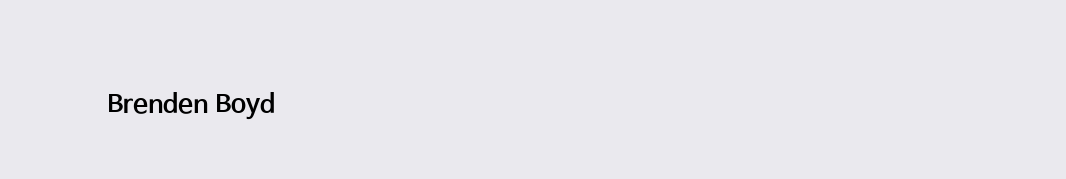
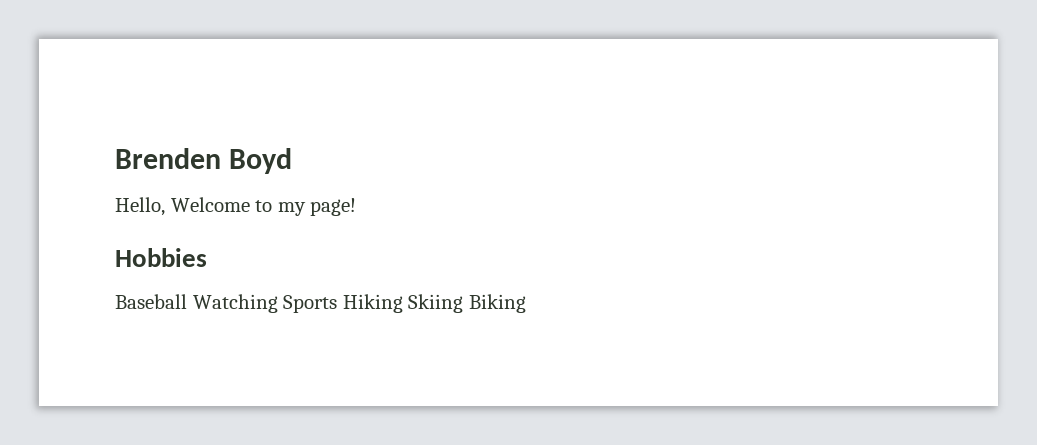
(275, 106) none -> [115,197,357,216] [115,248,207,267] [115,294,526,313] // Hello, Welcome to my page! // Hobbies // Baseball Watching Sports Hiking Skiing Biking

